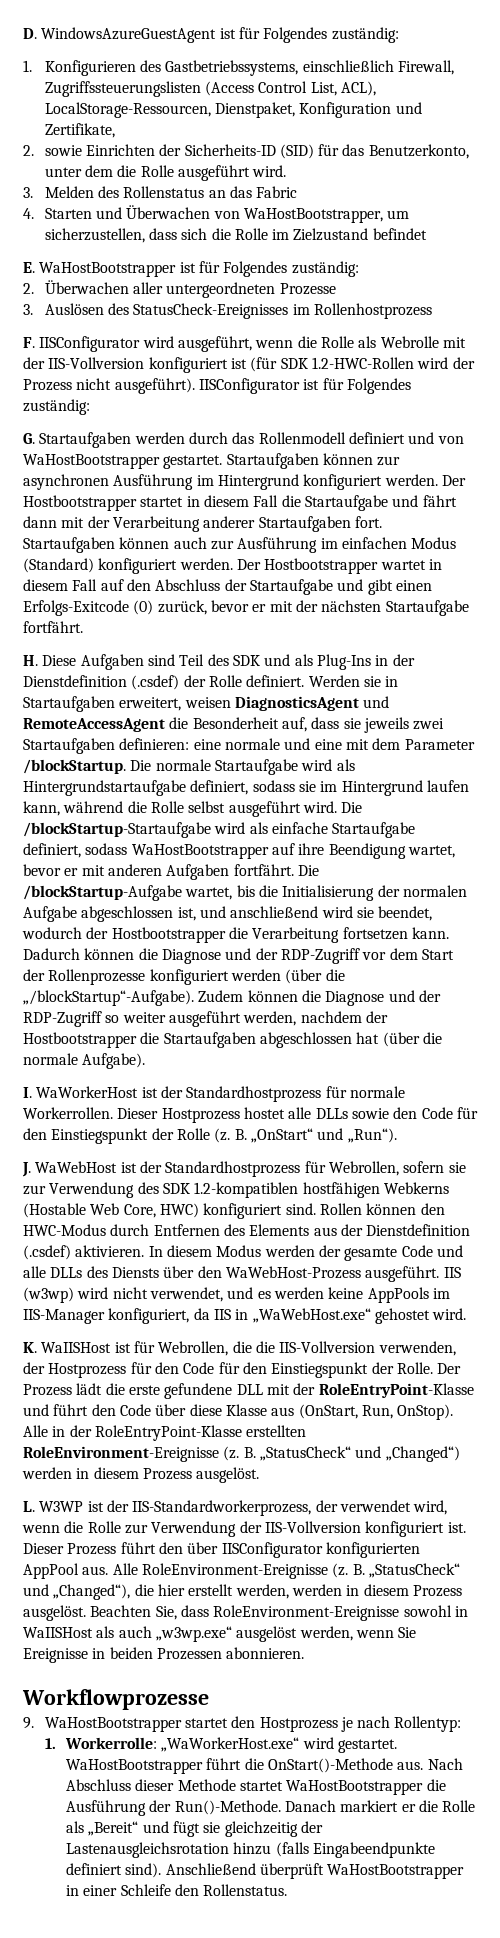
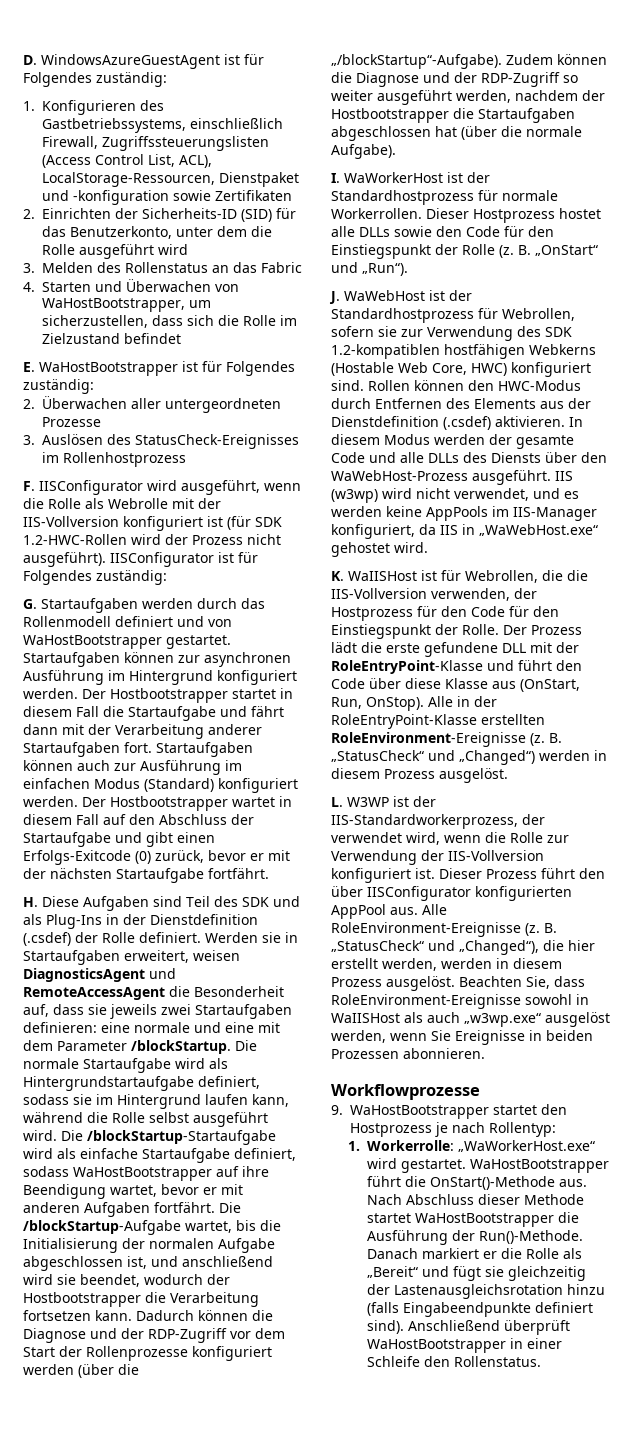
[214,102,422,118] [44,123,115,138] [23,145,82,156] Dienstpaket, Konfiguration und Zertifikate, // 2. sowie -> [219,172,299,187] [42,190,292,205] [23,209,35,219] Dienstpaket und -konfiguration sowie Zertifikaten // 2.
[252,165,287,177] wird. -> [158,244,188,255] wird

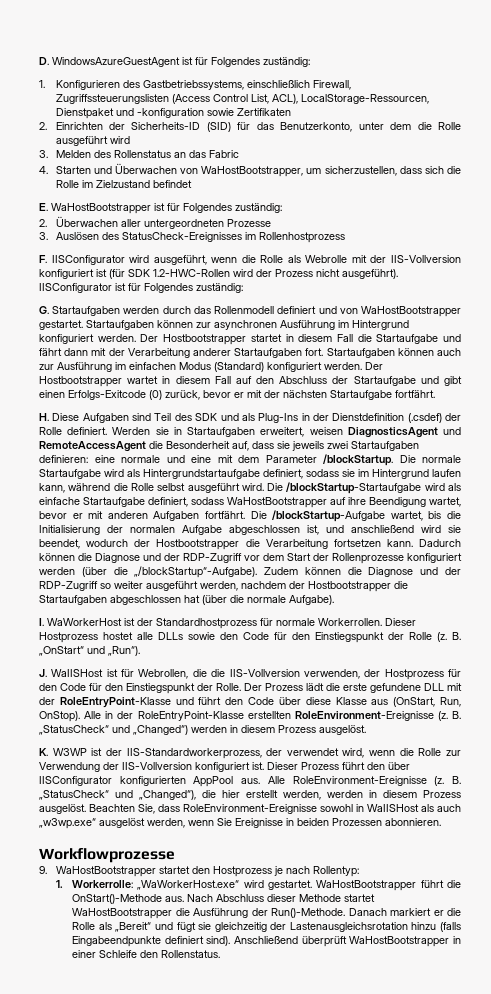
[344,290,472,301] [331,308,575,323] [331,326,572,341] [331,344,596,359] [331,362,591,377] [331,380,581,391] [331,398,591,409] [331,416,583,430] [331,434,574,449] [331,452,607,463] [331,470,573,485] [331,488,579,503] [331,506,597,521] [331,524,598,539] [331,542,428,557] [331,571,344,581] WaWebHost ist der Standardhostprozess für Webrollen, sofern sie zur Verwendung des SDK 1.2-kompatiblen hostfähigen Webkerns (Hostable Web Core, HWC) konfiguriert sind. Rollen können den HWC-Modus durch Entfernen des Elements aus der Dienstdefinition (.csdef) aktivieren. In diesem Modus werden der gesamte Code und alle DLLs des Diensts über den WaWebHost-Prozess ausgeführt. IIS (w3wp) wird nicht verwendet, und es werden keine AppPools im IIS-Manager konfiguriert, da IIS in „WaWebHost.exe“ gehostet wird. // K. -> (47, 673) none
[331,797,343,807] L. -> [39,748,48,756] K.

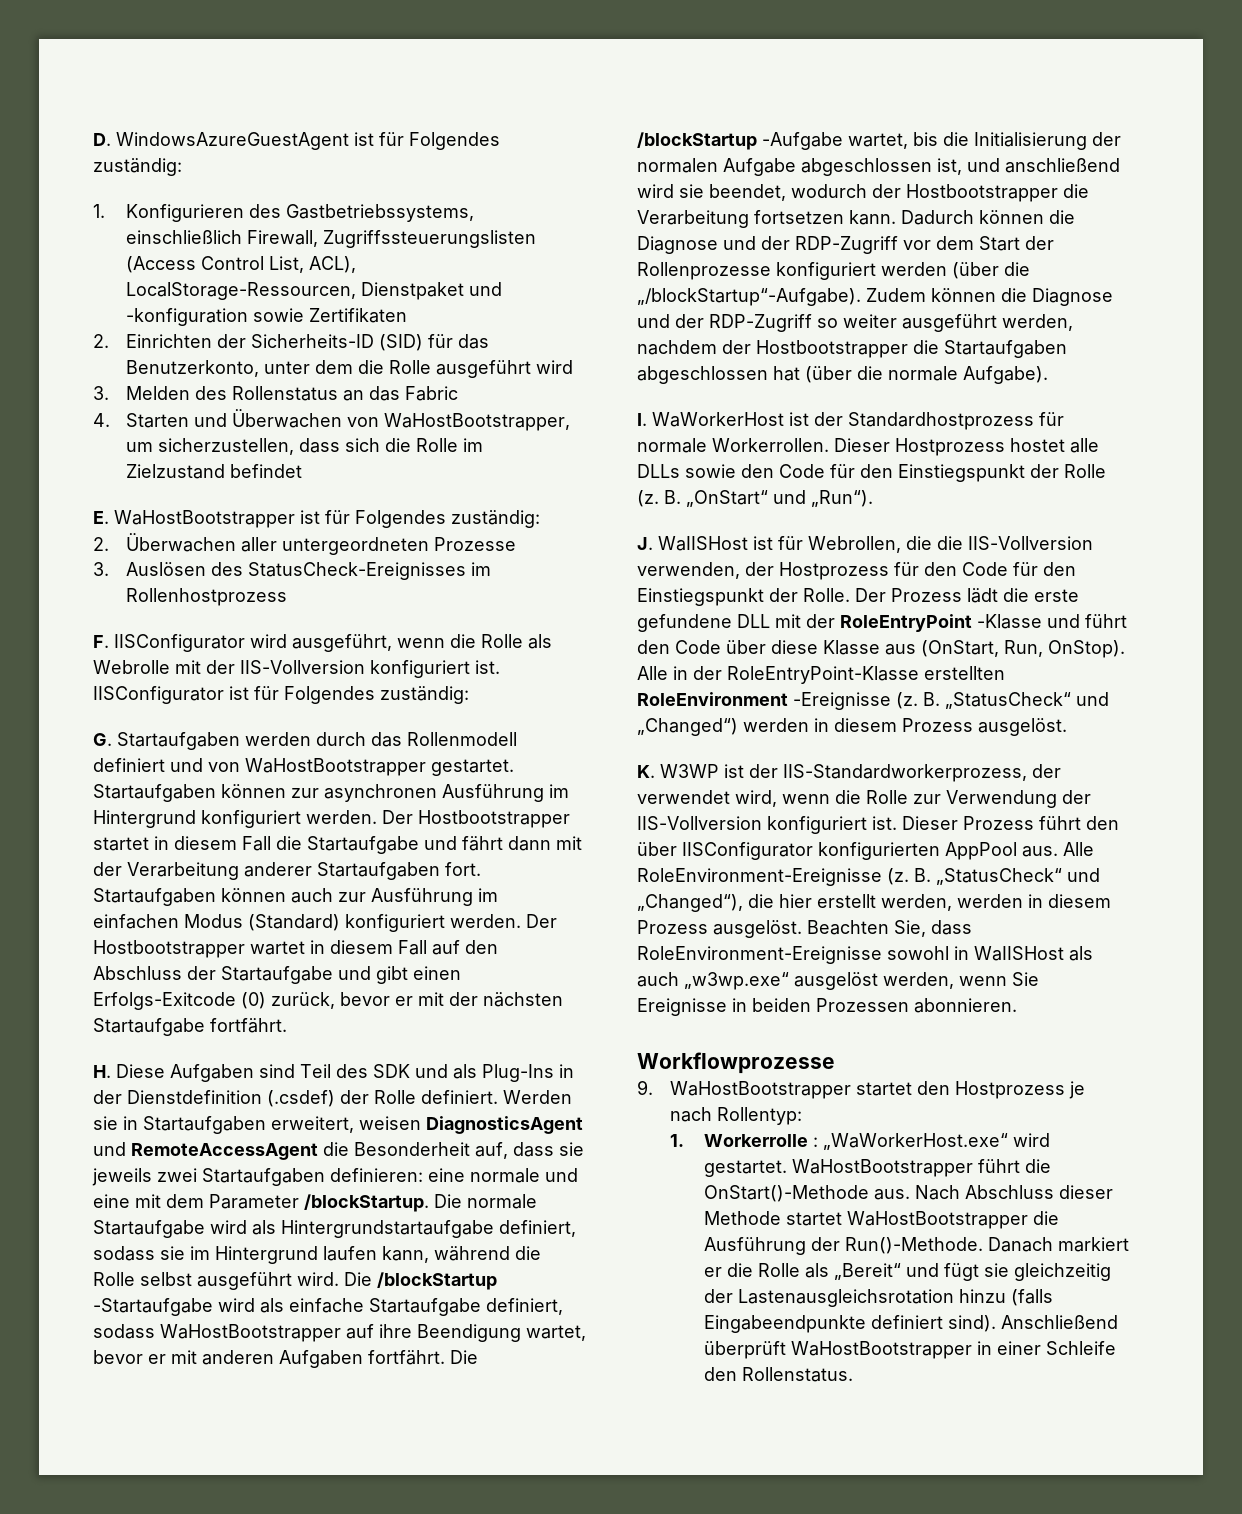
[96,269,398,279] ist (für SDK 1.2-HWC-Rollen wird der Prozess nicht ausgeführt). -> [475,660,500,674] ist.
[286,482,422,494] /blockStartup-Startaufgabe -> [377,1272,497,1290] [93,1298,213,1316] /blockStartup -Startaufgabe
[272,510,386,522] /blockStartup-Aufgabe -> [637,132,843,150] /blockStartup -Aufgabe
[59,697,171,708] RoleEntryPoint-Klasse -> [840,614,1042,632] RoleEntryPoint -Klasse
[294,711,434,721] RoleEnvironment-Ereignisse -> [637,692,891,710] RoleEnvironment -Ereignisse
[72,880,134,888] Workerrolle: -> [703,1134,818,1147] Workerrolle :

